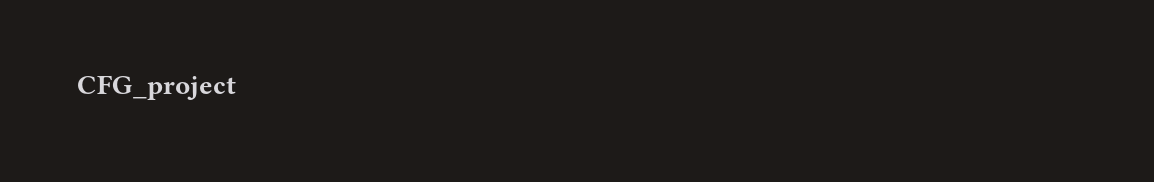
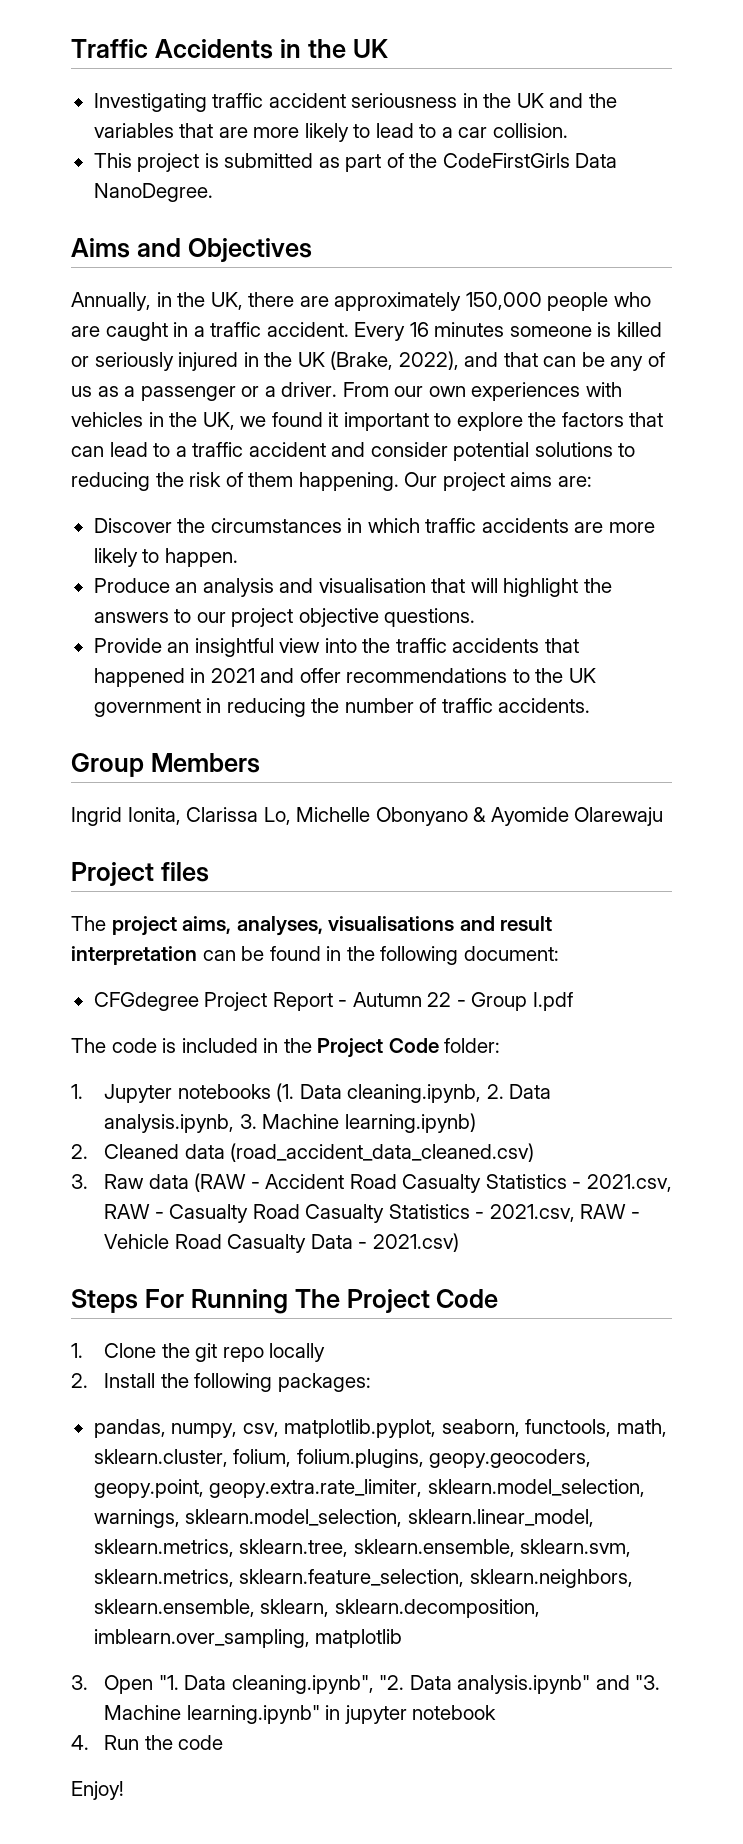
[77,75,236,100] CFG_project -> [71,39,388,59] [93,93,617,112] [93,123,568,142] [93,153,618,172] [93,183,213,202] [71,238,312,262] [71,292,651,311] [71,322,662,341] [71,351,665,371] [71,382,622,401] [71,412,664,431] [71,442,636,461] [71,472,592,491] [93,518,655,533] [93,548,238,567] [93,578,612,597] [93,608,476,627] [93,638,579,657] [93,668,596,687] [93,698,591,717] [71,753,260,777] [71,807,664,826] [71,862,209,886] [71,916,553,936] [71,946,559,965] [93,992,573,1011] [71,1038,501,1058] [71,1083,552,1103] [104,1113,476,1133] [71,1143,535,1162] [71,1173,672,1193] [104,1204,640,1223] [104,1233,459,1253] [71,1289,499,1314] [71,1343,326,1362] [71,1373,371,1392] [93,1419,667,1438] [93,1449,592,1468] [93,1479,645,1498] [93,1509,594,1528] [93,1539,632,1557] [93,1569,633,1588] [93,1599,540,1618] [93,1629,403,1648] [71,1675,661,1694] [104,1705,497,1724] [71,1735,224,1750] [71,1781,124,1800] Traffic Accidents in the UK // Investigating traffic accident seriousness in the UK and the variables that are more likely to lead to a car collision. // This project is submitted as part of the CodeFirstGirls Data NanoDegree. // Aims and Objectives // Annually, in the UK, there are approximately 150,000 people who are caught in a traffic accident. Every 16 minutes someone is killed or seriously injured in the UK (Brake, 2022), and that can be any of us as a passenger or a driver. From our own experiences with vehicles in the UK, we found it important to explore the factors that can lead to a traffic accident and consider potential solutions to reducing the risk of them happening. Our project aims are: // Discover the circumstances in which traffic accidents are more likely to happen. // Produce an analysis and visualisation that will highlight the answers to our project objective questions. // Provide an insightful view into the traffic accidents that happened in 2021 and offer recommendations to the UK government in reducing the number of traffic accidents. // Group Members // Ingrid Ionita, Clarissa Lo, Michelle Obonyano & Ayomide Olarewaju // Project files // The project aims, analyses, visualisations and result interpretation can be found in the following document: // CFGdegree Project Report - Autumn 22 - Group I.pdf // The code is included in the Project Code folder: // 1. Jupyter notebooks (1. Data cleaning.ipynb, 2. Data analysis.ipynb, 3. Machine learning.ipynb) // 2. Cleaned data (road_accident_data_cleaned.csv) // 3. Raw data (RAW - Accident Road Casualty Statistics - 2021.csv, RAW - Casualty Road Casualty Statistics - 2021.csv, RAW - Vehicle Road Casualty Data - 2021.csv) // Steps For Running The Project Code // 1. Clone the git repo locally // 2. Install the following packages: // pandas, numpy, csv, matplotlib.pyplot, seaborn, functools, math, sklearn.cluster, folium, folium.plugins, geopy.geocoders, geopy.point, geopy.extra.rate_limiter, sklearn.model_selection, warnings, sklearn.model_selection, sklearn.linear_model, sklearn.metrics, sklearn.tree, sklearn.ensemble, sklearn.svm, sklearn.metrics, sklearn.feature_selection, sklearn.neighbors, sklearn.ensemble, sklearn, sklearn.decomposition, imblearn.over_sampling, matplotlib // 3. Open "1. Data cleaning.ipynb", "2. Data analysis.ipynb" and "3. Machine learning.ipynb" in jupyter notebook // 4. Run the code // Enjoy!

